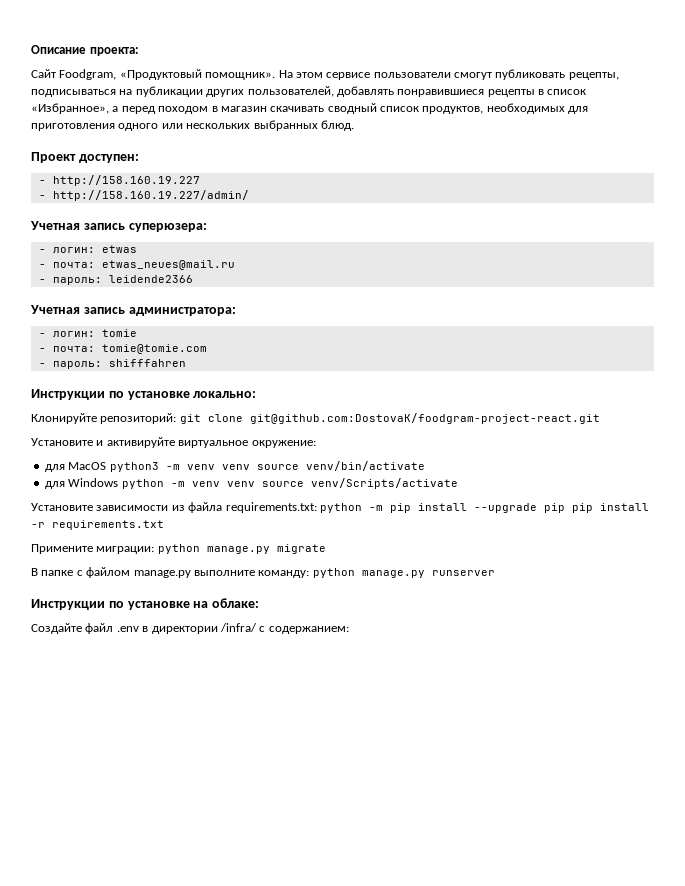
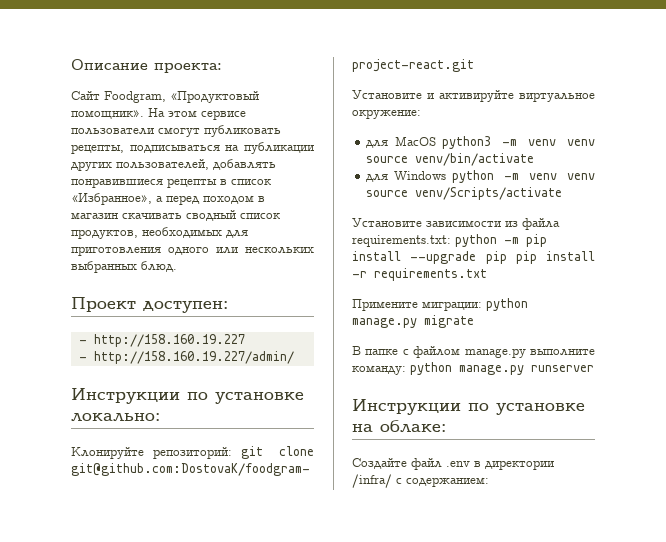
[30,221,207,232] [38,245,137,253] [38,260,235,270] [38,275,193,285] [30,305,236,316] [38,329,137,337] [38,344,207,354] [38,359,186,369] // Учетная запись суперюзера: // - логин: etwas // - почта: etwas_neues@mail.ru // - пароль: leidende2366 // Учетная запись администратора: // - логин: tomie // - почта: tomie@tomie.com // - пароль: shifffahren -> (294, 357) none

